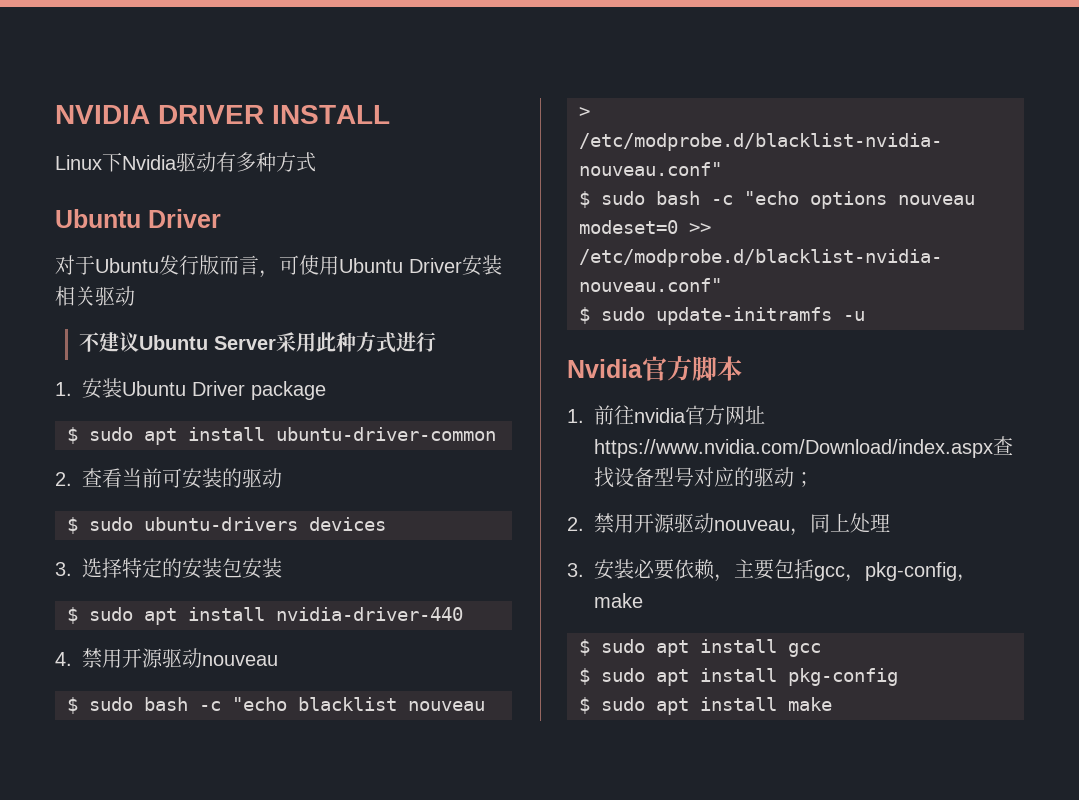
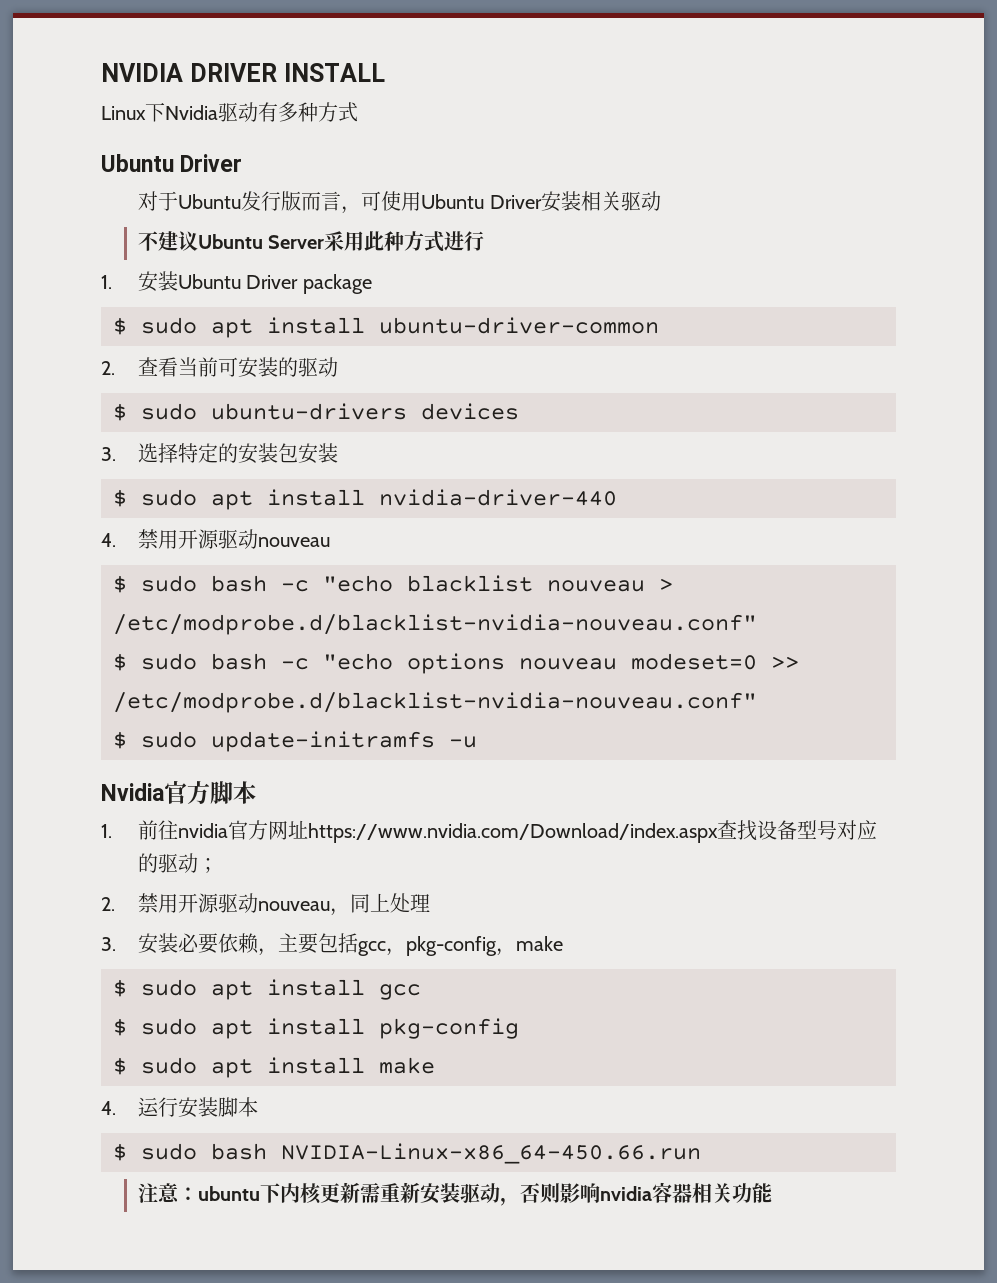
(832, 704) none -> [101,1097,259,1118] [113,1143,701,1164] [138,1182,773,1206] // 4.运行安装脚本 // $ sudo bash NVIDIA-Linux-x86_64-450.66.run // 注意：ubuntu下内核更新需重新安装驱动，否则影响nvidia容器相关功能

